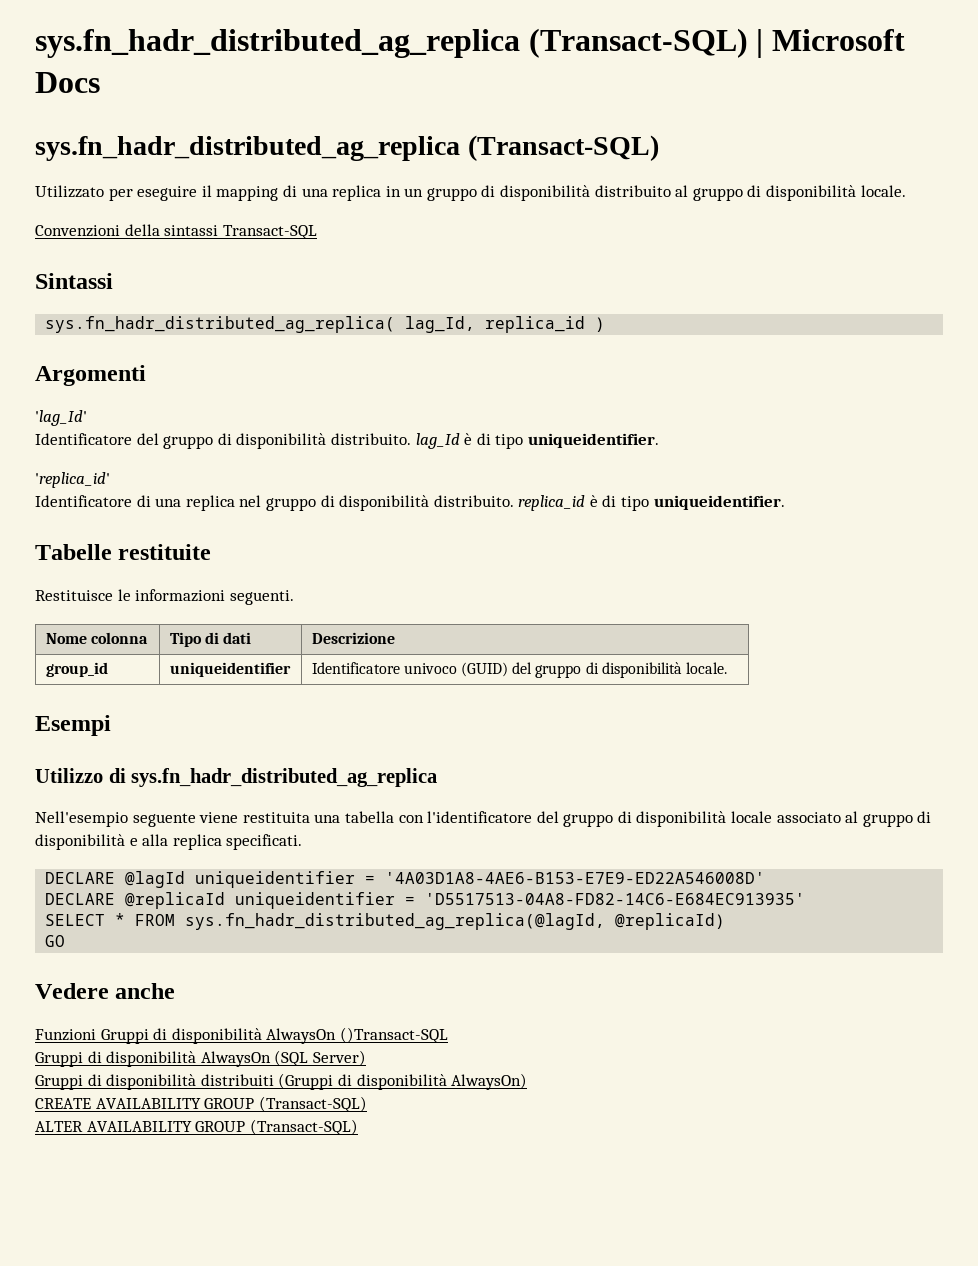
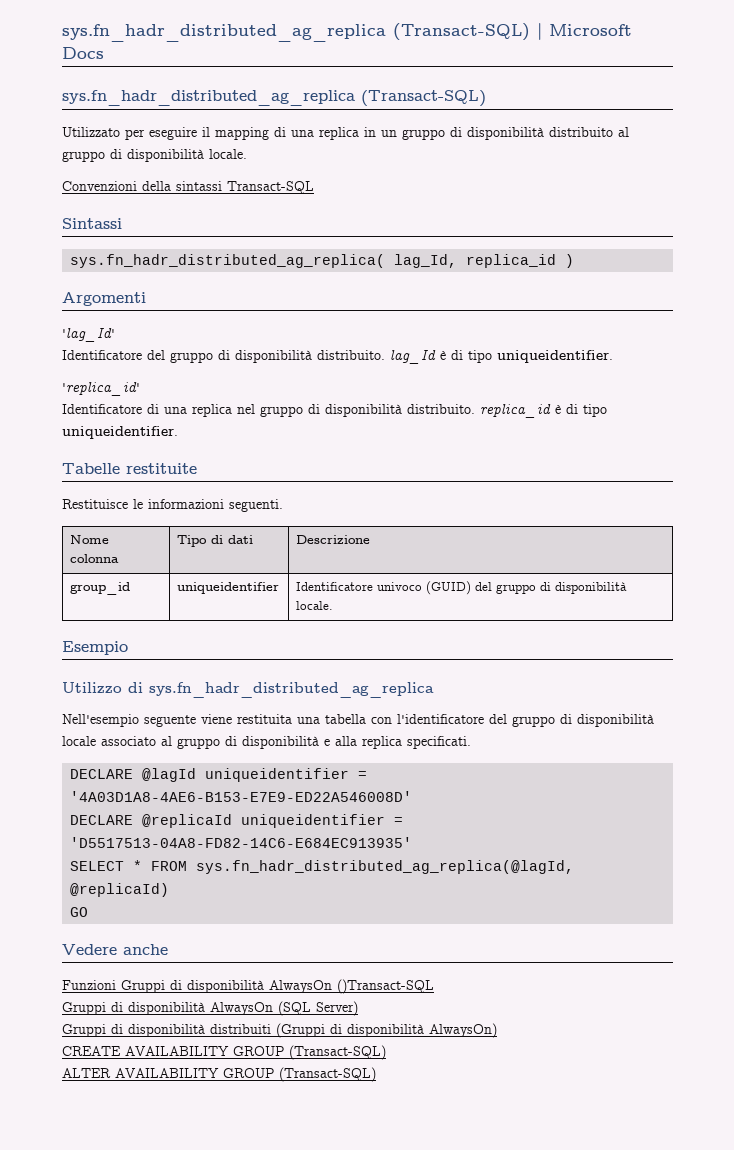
[35,715,111,736] Esempi -> [62,641,128,655] Esempio

